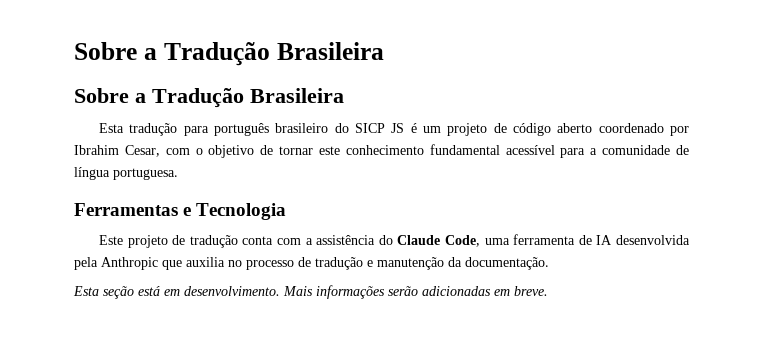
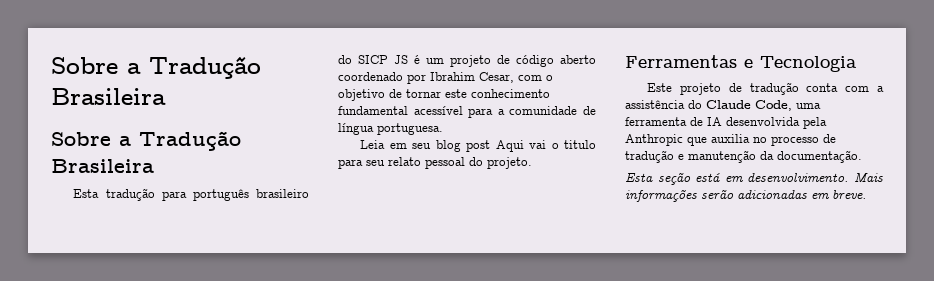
(178, 174) none -> [360,140,596,152] [338,157,532,169] // Leia em seu blog post Aqui vai o titulo para seu relato pessoal do projeto.

